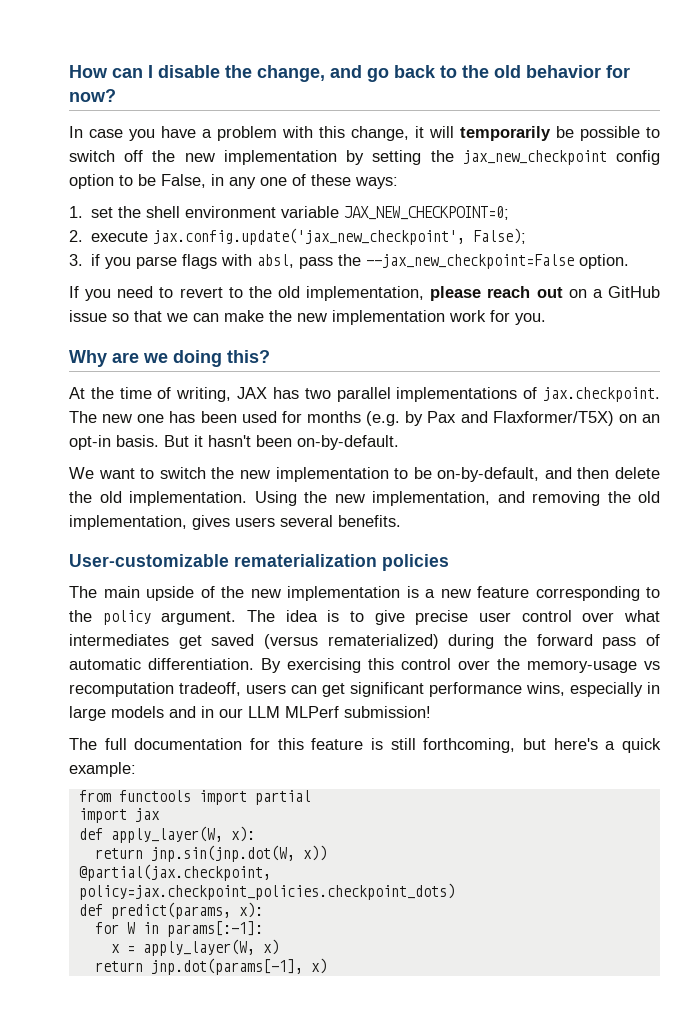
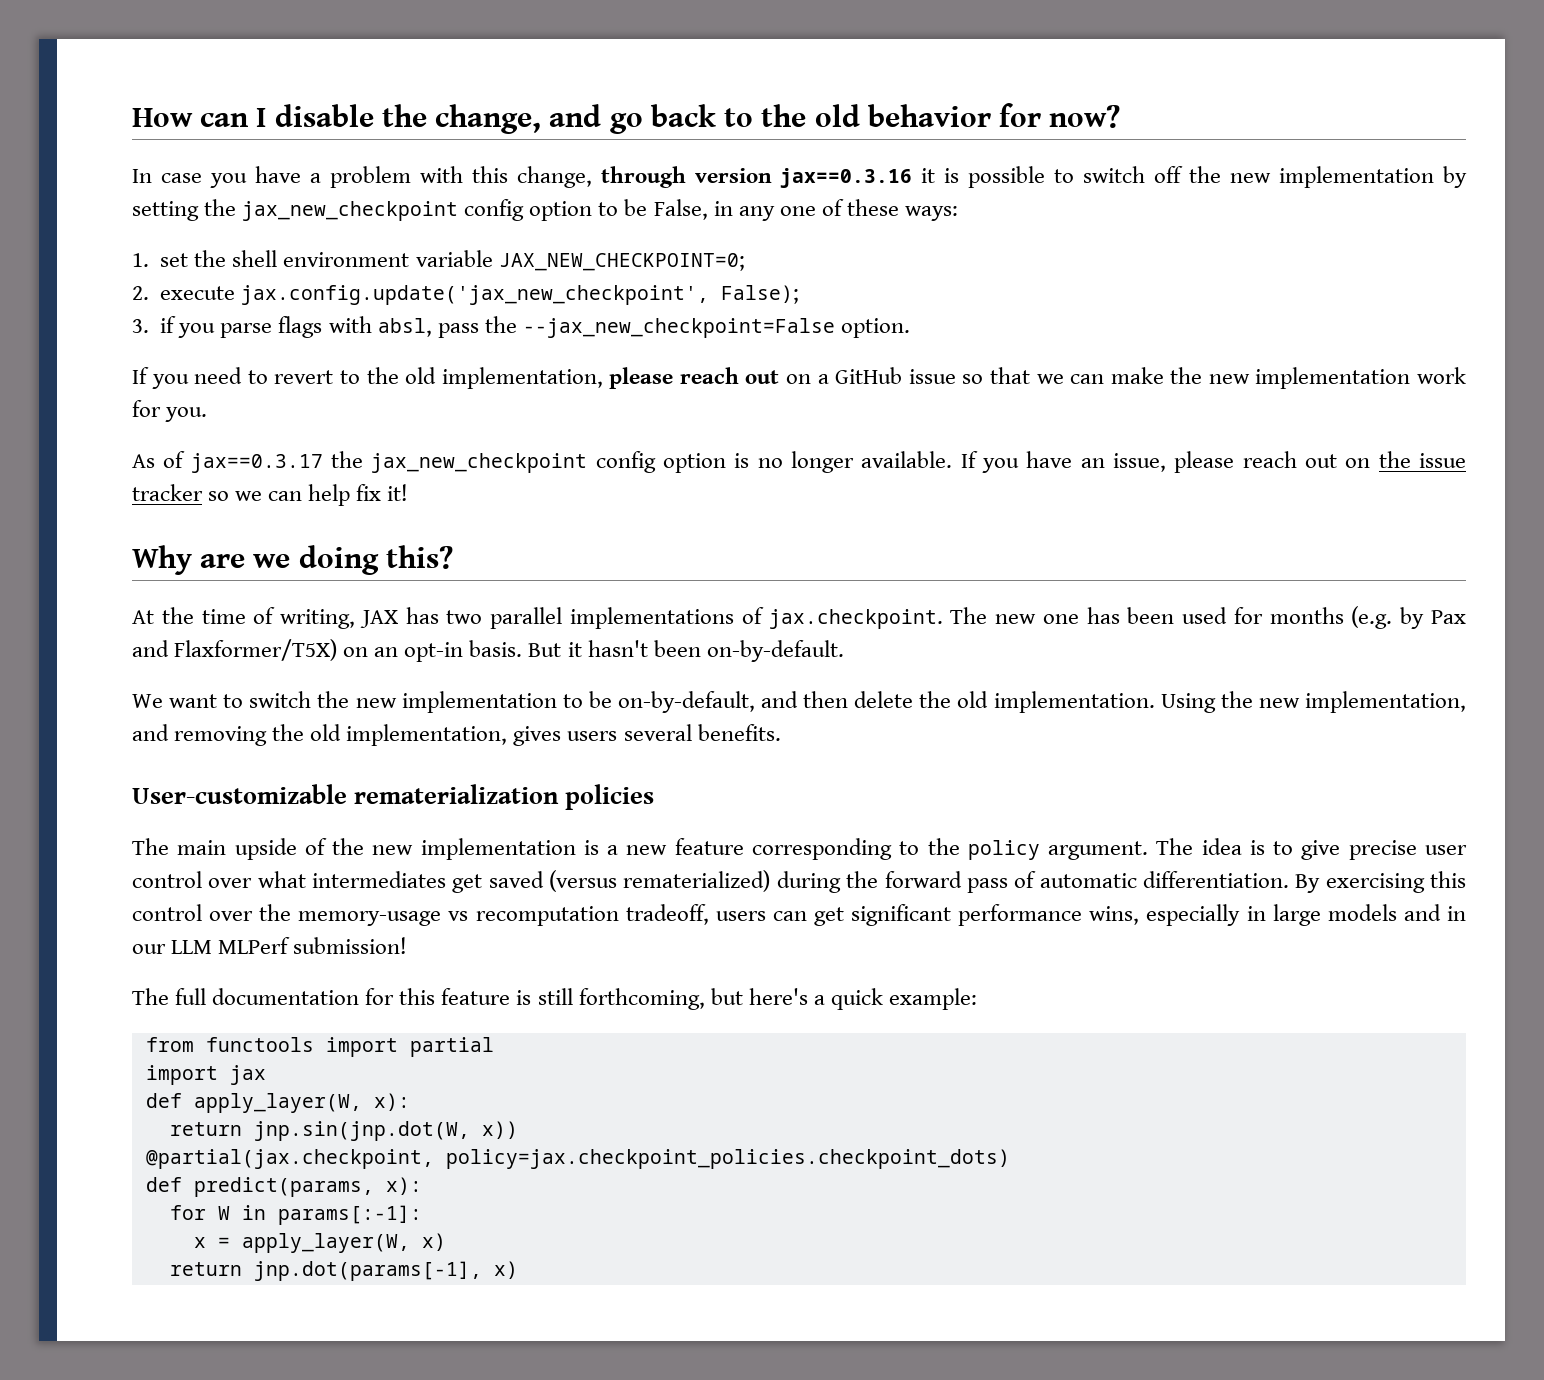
[415,126,574,141] it will temporarily be -> [600,166,960,188] through version jax==0.3.16 it is
(546, 319) none -> [132,451,1466,473] [132,484,409,506] // As of jax==0.3.17 the jax_new_checkpoint config option is no longer available. If you have an issue, please reach out on the issue tracker so we can help fix it!

